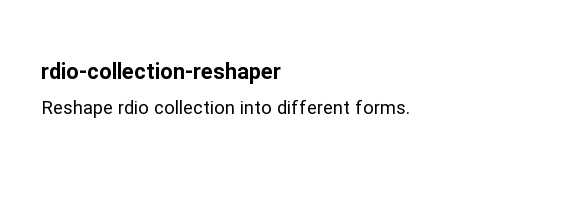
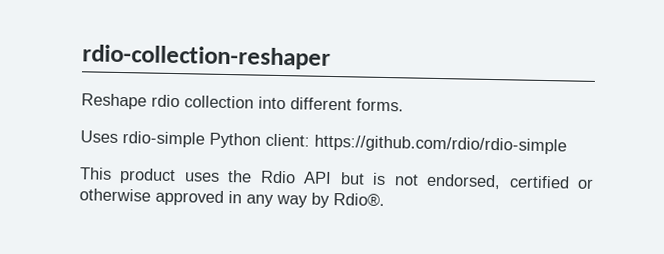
(410, 106) none -> [80,130,567,155] [79,167,594,190] [79,188,385,208] // Uses rdio-simple Python client: https://github.com/rdio/rdio-simple // This product uses the Rdio API but is not endorsed, certified or otherwise approved in any way by Rdio®.

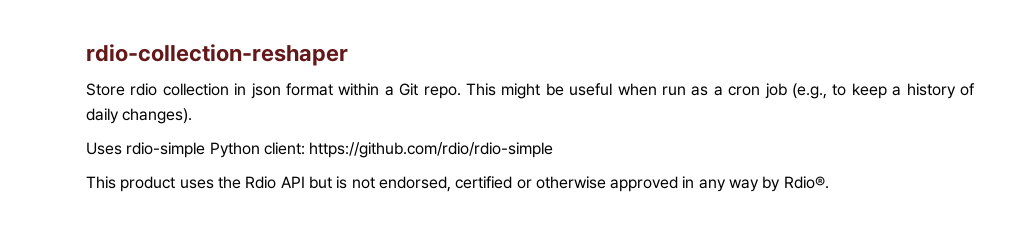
[81,93,147,110] Reshape -> [86,83,125,96] Store
[258,96,404,112] into different forms. -> [234,83,975,99] [86,108,193,124] in json format within a Git repo. This might be useful when run as a cron job (e.g., to keep a history of daily changes).

